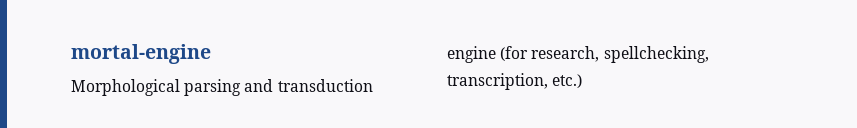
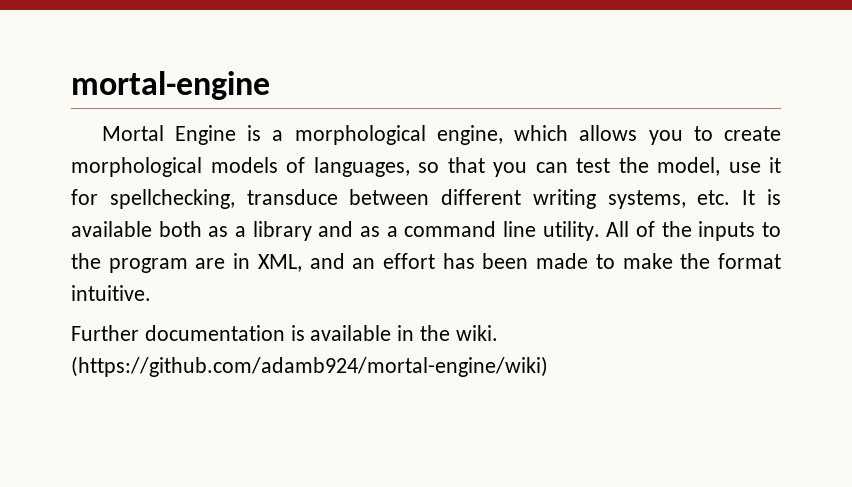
[71,79,373,96] [447,46,709,63] [447,73,583,90] Morphological parsing and transduction engine (for research, spellchecking, transcription, etc.) -> [101,125,781,145] [71,157,781,177] [71,189,782,209] [71,221,781,241] [71,253,781,273] [71,285,151,301] [71,325,498,341] [71,356,548,377] Mortal Engine is a morphological engine, which allows you to create morphological models of languages, so that you can test the model, use it for spellchecking, transduce between different writing systems, etc. It is available both as a library and as a command line utility. All of the inputs to the program are in XML, and an effort has been made to make the format intuitive. // Further documentation is available in the wiki. (https://github.com/adamb924/mortal-engine/wiki)

